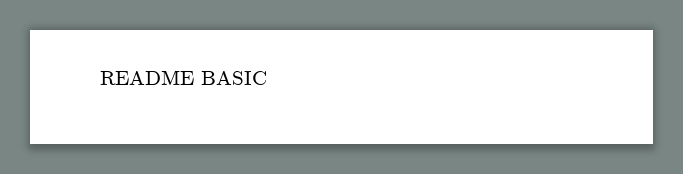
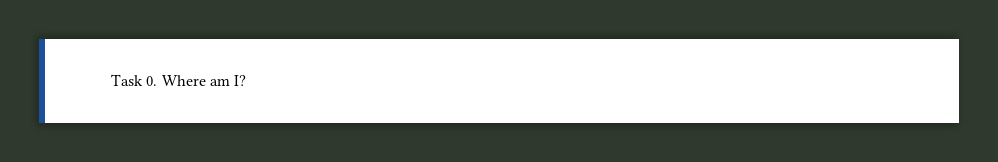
[100,70,267,85] README BASIC -> [111,74,247,86] Task 0. Where am I?

